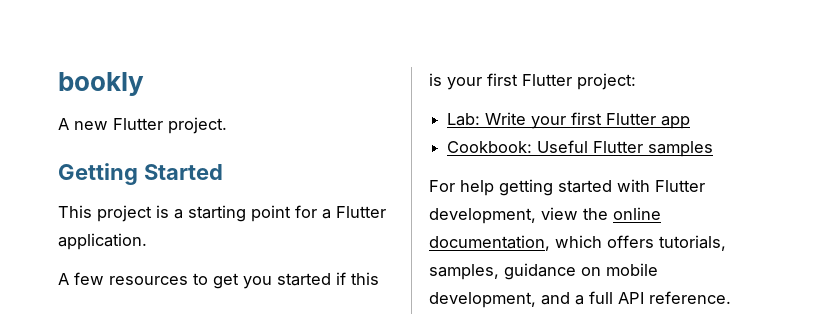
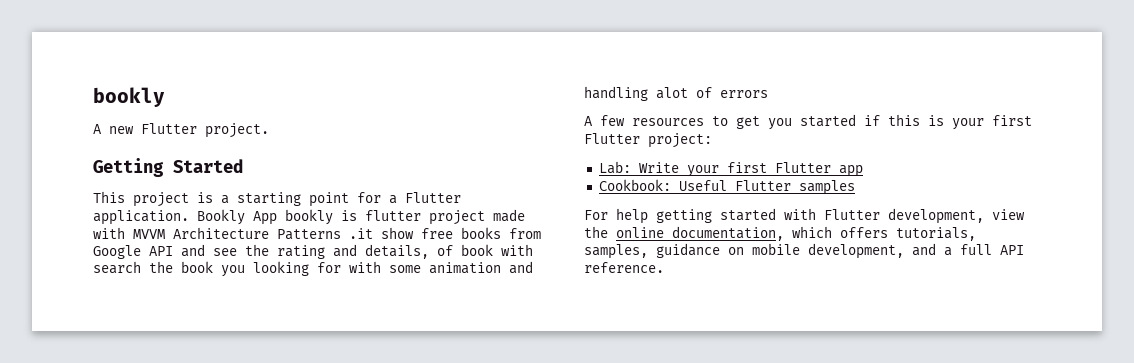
(147, 241) none -> [197,209,525,225] [93,227,541,240] [93,244,533,259] [93,261,533,277] [584,86,768,101] Bookly App bookly is flutter project made with MVVM Architecture Patterns .it show free books from Google API and see the rating and details, of book with search the book you looking for with some animation and handling alot of errors

